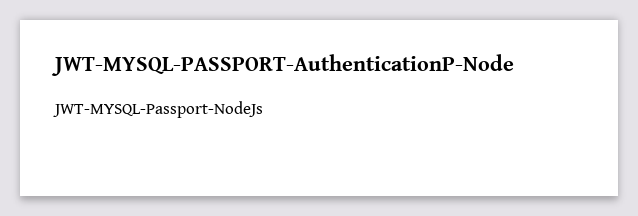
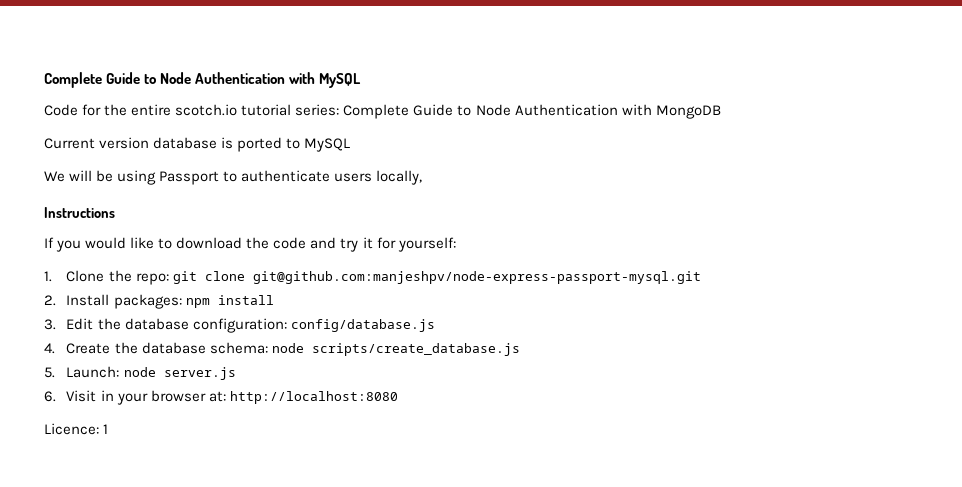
[51,54,514,76] [53,101,263,118] JWT-MYSQL-PASSPORT-AuthenticationP-Node // JWT-MYSQL-Passport-NodeJs -> [44,72,362,88] [44,104,721,119] [44,137,351,152] [44,170,423,185] [44,207,115,218] [44,237,456,252] [44,270,701,285] [44,294,274,309] [44,318,435,333] [44,342,520,356] [44,366,236,380] [44,390,398,405] [44,423,109,435] Complete Guide to Node Authentication with MySQL // Code for the entire scotch.io tutorial series: Complete Guide to Node Authentication with MongoDB // Current version database is ported to MySQL // We will be using Passport to authenticate users locally, // Instructions // If you would like to download the code and try it for yourself: // 1. Clone the repo: git clone git@github.com:manjeshpv/node-express-passport-mysql.git // 2. Install packages: npm install // 3. Edit the database configuration: config/database.js // 4. Create the database schema: node scripts/create_database.js // 5. Launch: node server.js // 6. Visit in your browser at: http://localhost:8080 // Licence: 1

